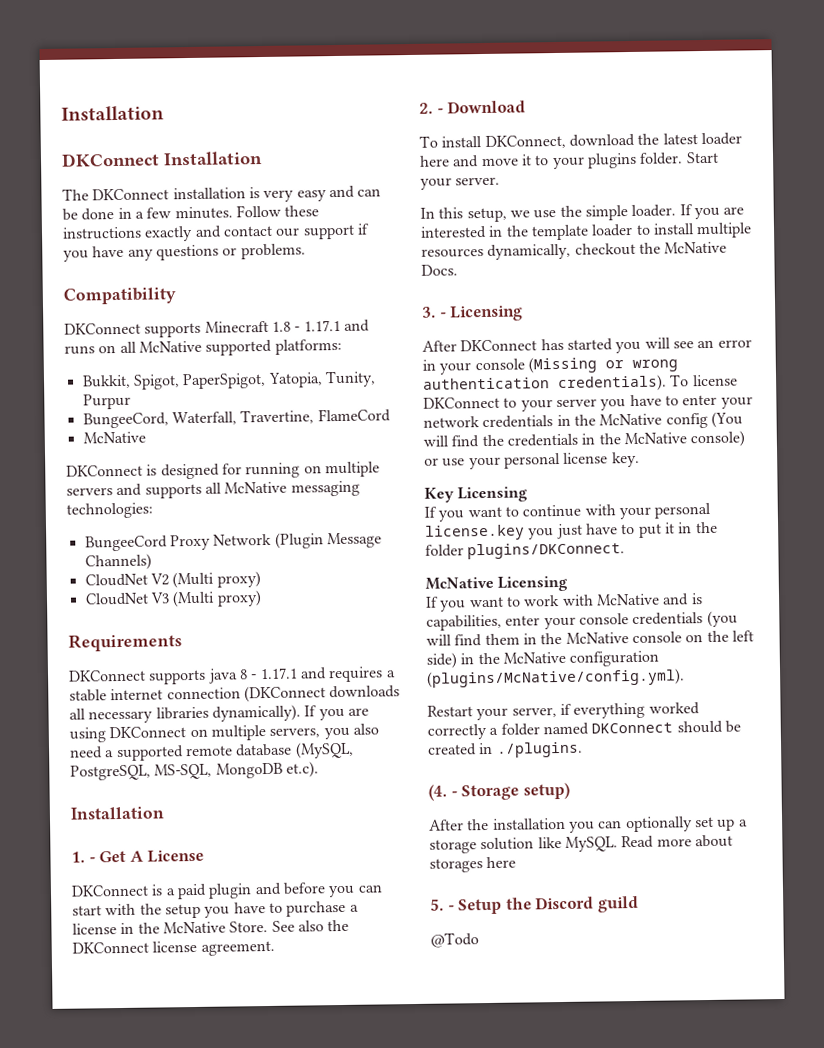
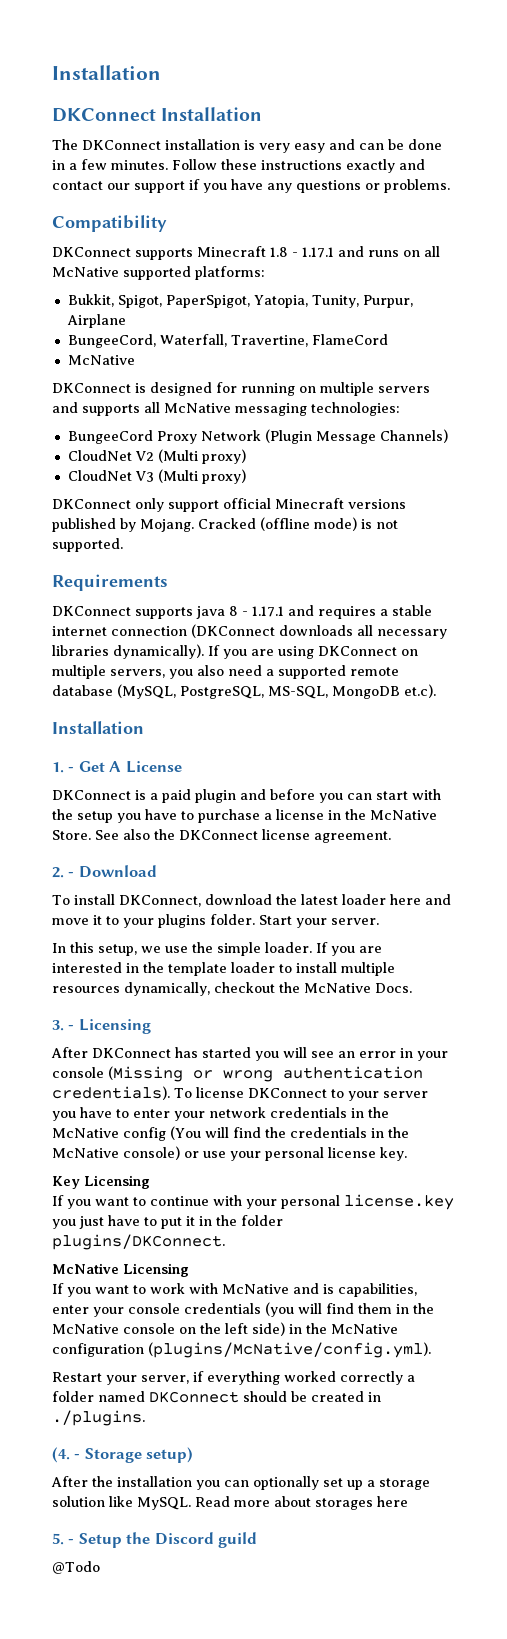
[82,393,131,410] Purpur -> [362,295,413,308] [66,314,126,328] Purpur, Airplane
(262, 598) none -> [52,498,406,512] [52,517,398,532] [52,538,123,552] // DKConnect only support official Minecraft versions published by Mojang. Cracked (offline mode) is not supported.

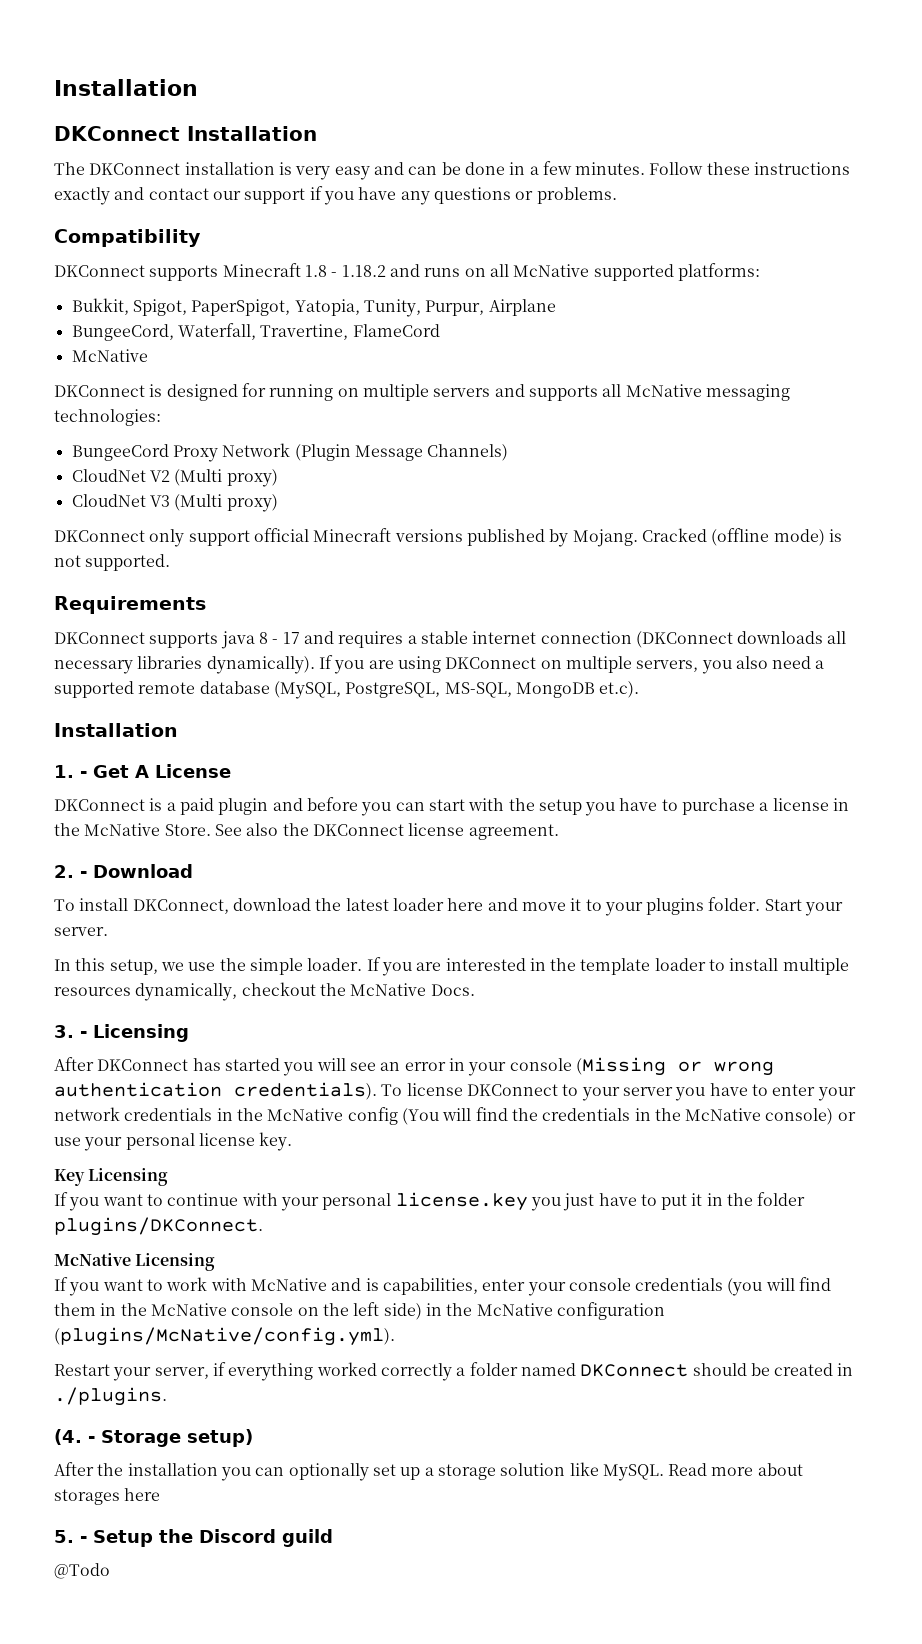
[302,247,334,258] 1.17.1 -> [341,265,386,277] 1.18.2
[252,606,284,617] 1.17.1 -> [282,632,300,644] 17

